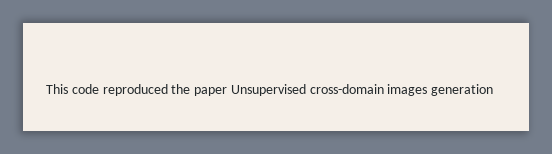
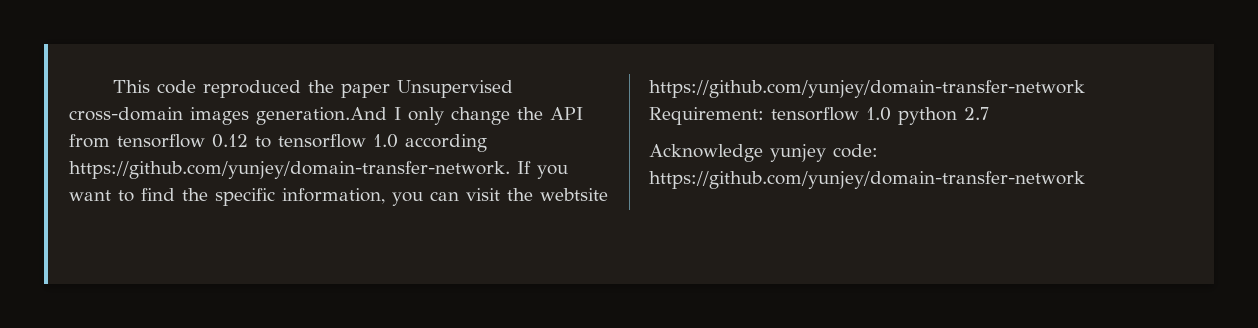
[431,84,494,96] generation -> [256,107,583,125] [69,134,487,152] [69,161,568,179] [69,188,608,206] [649,80,1085,98] [649,107,989,125] [649,144,878,162] [649,171,1085,189] generation.And I only change the API from tensorflow 0.12 to tensorflow 1.0 according https://github.com/yunjey/domain-transfer-network. If you want to find the specific information, you can visit the webtsite https://github.com/yunjey/domain-transfer-network Requirement: tensorflow 1.0 python 2.7 // Acknowledge yunjey code: https://github.com/yunjey/domain-transfer-network

